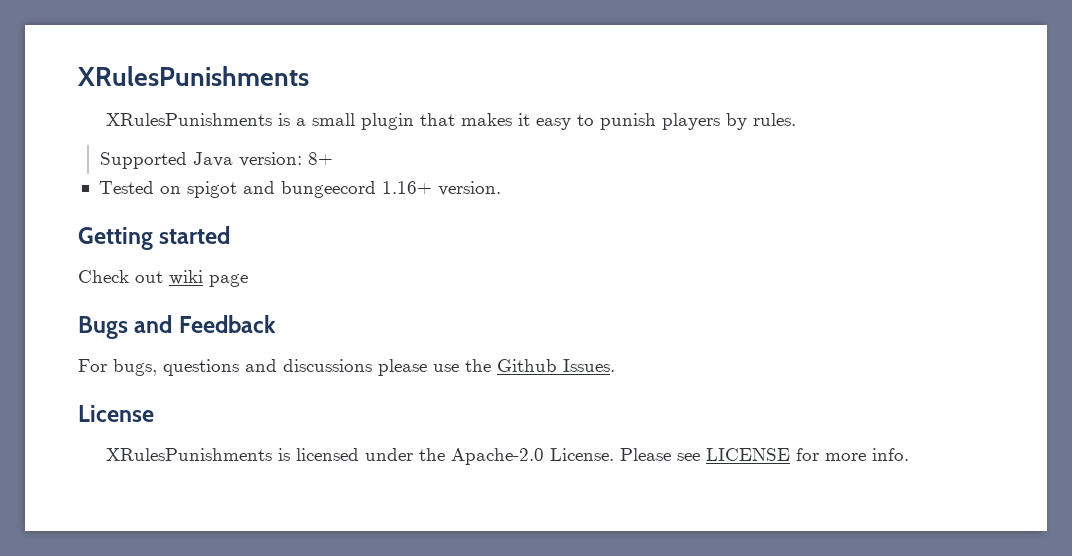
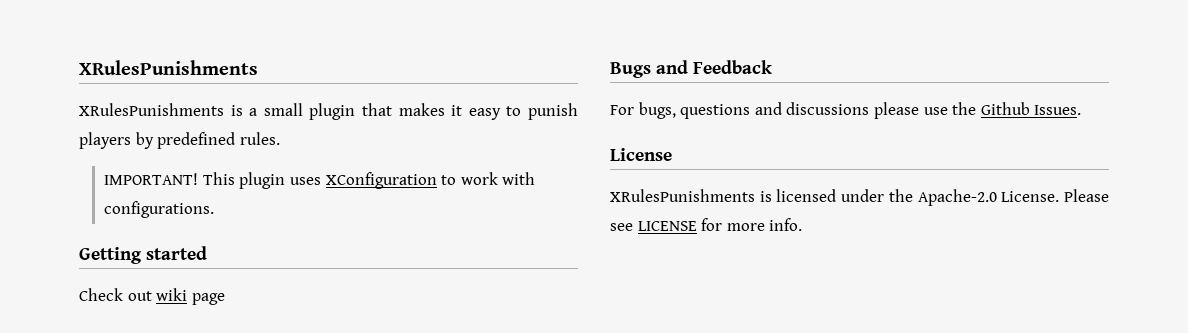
(747, 121) none -> [157,132,236,149] predefined
[99,152,333,169] [98,181,501,198] Supported Java version: 8+ // Tested on spigot and bungeecord 1.16+ version. -> [104,172,536,189] [104,201,215,218] IMPORTANT! This plugin uses XConfiguration to work with configurations.

